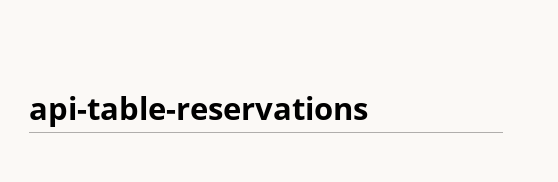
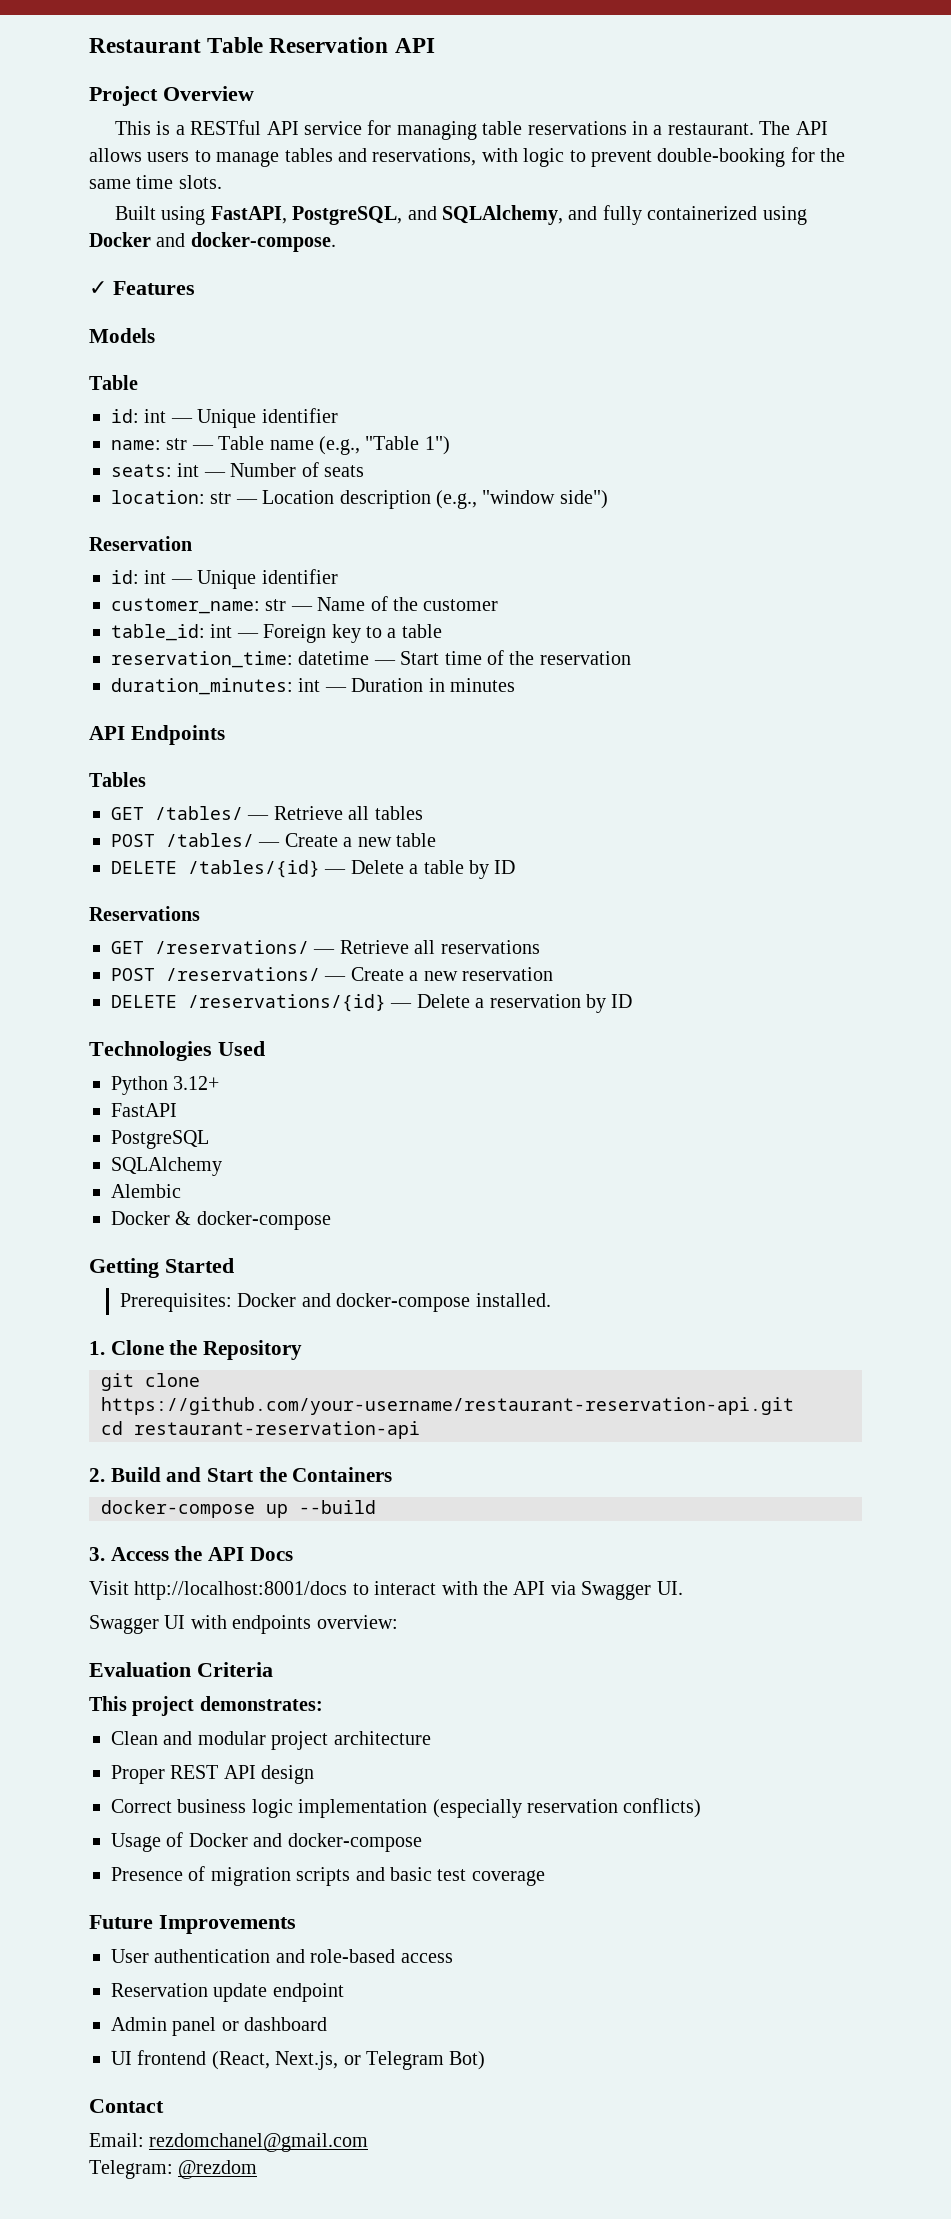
[29,96,368,127] api-table-reservations -> [89,37,435,53] [89,86,254,106] [115,120,828,140] [89,147,846,167] [89,175,222,189] [115,205,807,225] [89,232,336,252] [89,281,195,295] [89,328,155,343] [89,375,138,390] [111,408,338,428] [111,436,450,455] [111,462,364,477] [111,490,608,509] [89,536,192,551] [111,569,338,589] [111,596,499,614] [111,624,442,643] [111,650,631,668] [111,678,515,695] [89,725,225,745] [89,772,146,787] [111,806,423,820] [111,833,436,847] [111,860,516,879] [89,906,200,921] [111,940,540,954] [111,967,553,981] [111,994,633,1013] [89,1041,265,1061] [111,1076,220,1095] [111,1103,177,1117] [111,1130,209,1149] [111,1157,222,1176] [111,1184,181,1198] [111,1211,331,1230] [89,1258,234,1278] [119,1293,551,1312] [89,1340,303,1360] [101,1373,200,1391] [101,1397,794,1415] [101,1421,420,1439] [89,1467,393,1482] [101,1500,376,1518] [89,1546,293,1561] [89,1581,683,1600] [89,1615,398,1634] [89,1662,273,1677] [89,1696,323,1716] [111,1731,431,1750] [111,1765,315,1784] [111,1798,702,1818] [111,1832,422,1852] [111,1866,545,1886] [89,1915,296,1934] [111,1949,453,1963] [111,1983,344,2002] [111,2017,328,2036] [111,2050,486,2070] [89,2099,164,2113] [89,2133,369,2152] [89,2160,258,2179] Restaurant Table Reservation API // Project Overview // This is a RESTful API service for managing table reservations in a restaurant. The API allows users to manage tables and reservations, with logic to prevent double-booking for the same time slots. // Built using FastAPI, PostgreSQL, and SQLAlchemy, and fully containerized using Docker and docker-compose. // ✓ Features // Models // Table // id: int — Unique identifier // name: str — Table name (e.g., "Table 1") // seats: int — Number of seats // location: str — Location description (e.g., "window side") // Reservation // id: int — Unique identifier // customer_name: str — Name of the customer // table_id: int — Foreign key to a table // reservation_time: datetime — Start time of the reservation // duration_minutes: int — Duration in minutes // API Endpoints // Tables // GET /tables/ — Retrieve all tables // POST /tables/ — Create a new table // DELETE /tables/{id} — Delete a table by ID // Reservations // GET /reservations/ — Retrieve all reservations // POST /reservations/ — Create a new reservation // DELETE /reservations/{id} — Delete a reservation by ID // Technologies Used // Python 3.12+ // FastAPI // PostgreSQL // SQLAlchemy // Alembic // Docker & docker-compose // Getting Started // Prerequisites: Docker and docker-compose installed. // 1. Clone the Repository // git clone https://github.com/your-username/restaurant-reservation-api.git // cd restaurant-reservation-api // 2. Build and Start the Containers // docker-compose up --build // 3. Access the API Docs // Visit http://localhost:8001/docs to interact with the API via Swagger UI. // Swagger UI with endpoints overview: // Evaluation Criteria // This project demonstrates: // Clean and modular project architecture // Proper REST API design // Correct business logic implementation (especially reservation conflicts) // Usage of Docker and docker-compose // Presence of migration scripts and basic test coverage // Future Improvements // User authentication and role-based access // Reservation update endpoint // Admin panel or dashboard // UI frontend (React, Next.js, or Telegram Bot) // Contact // Email: rezdomchanel@gmail.com // Telegram: @rezdom

